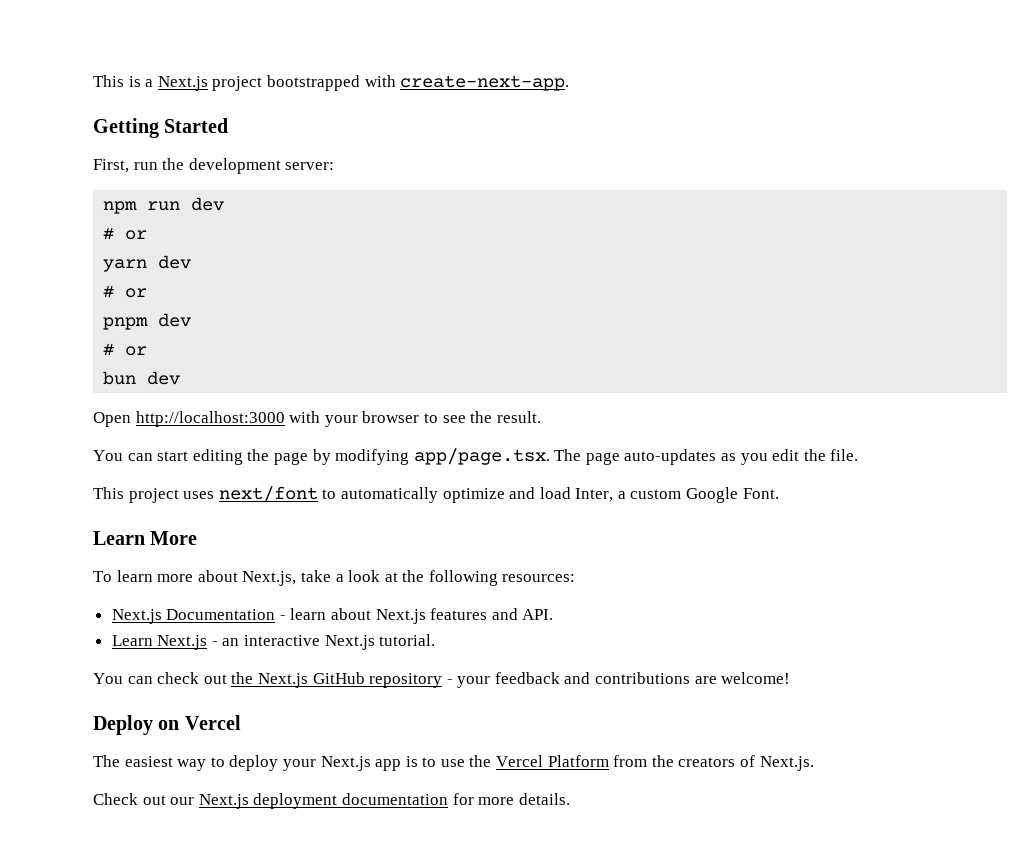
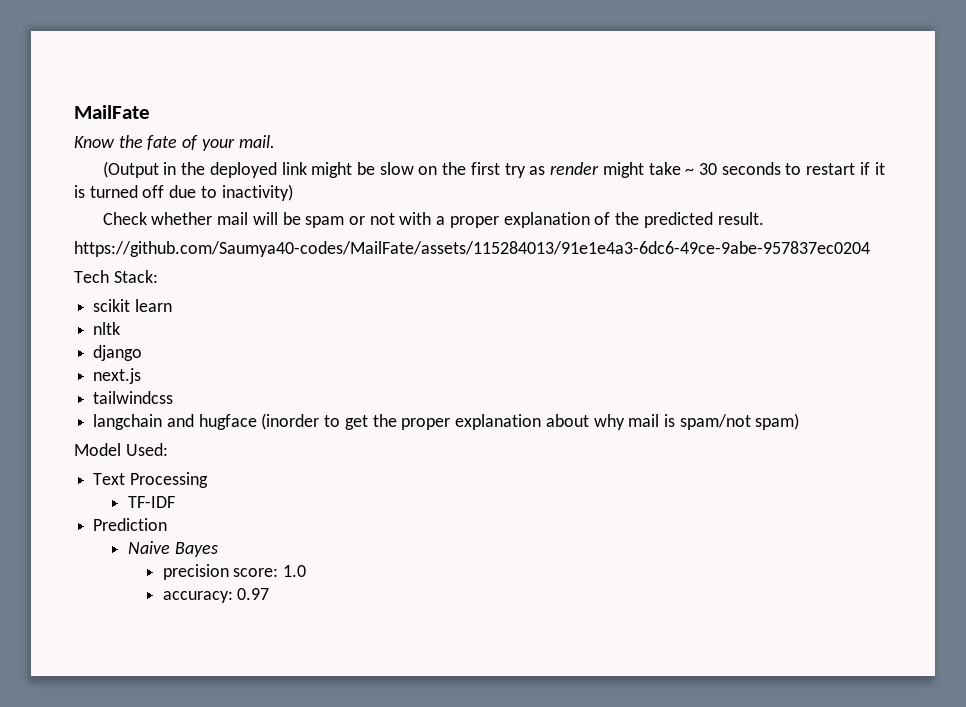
[93,75,570,91] [93,118,229,138] [93,158,335,174] [103,197,225,214] [103,227,148,240] [103,255,192,272] [103,285,148,298] [103,313,192,330] [103,343,148,356] [103,371,181,385] [93,411,541,427] [93,448,859,465] [93,486,779,503] [93,531,198,545] [93,570,576,586] [111,608,554,624] [111,634,436,650] [93,672,791,688] [93,715,241,735] [93,755,814,771] [93,793,570,809] This is a Next.js project bootstrapped with create-next-app. // Getting Started // First, run the development server: // npm run dev // # or // yarn dev // # or // pnpm dev // # or // bun dev // Open http://localhost:3000 with your browser to see the result. // You can start editing the page by modifying app/page.tsx. The page auto-updates as you edit the file. // This project uses next/font to automatically optimize and load Inter, a custom Google Font. // Learn More // To learn more about Next.js, take a look at the following resources: // Next.js Documentation - learn about Next.js features and API. // Learn Next.js - an interactive Next.js tutorial. // You can check out the Next.js GitHub repository - your feedback and contributions are welcome! // Deploy on Vercel // The easiest way to deploy your Next.js app is to use the Vercel Platform from the creators of Next.js. // Check out our Next.js deployment documentation for more details. -> [74,105,150,119] [74,135,275,151] [102,161,885,178] [74,184,293,201] [102,212,764,228] [74,241,870,257] [74,270,158,283] [93,299,172,312] [93,322,121,335] [93,345,143,361] [93,368,142,384] [93,391,174,404] [93,413,800,430] [74,443,168,456] [93,472,208,488] [127,496,175,508] [93,518,168,531] [127,541,218,557] [162,564,307,580] [162,588,270,603] MailFate // Know the fate of your mail. // (Output in the deployed link might be slow on the first try as render might take ~ 30 seconds to restart if it is turned off due to inactivity) // Check whether mail will be spam or not with a proper explanation of the predicted result. // https://github.com/Saumya40-codes/MailFate/assets/115284013/91e1e4a3-6dc6-49ce-9abe-957837ec0204 // Tech Stack: // scikit learn // nltk // django // next.js // tailwindcss // langchain and hugface (inorder to get the proper explanation about why mail is spam/not spam) // Model Used: // Text Processing // TF-IDF // Prediction // Naive Bayes // precision score: 1.0 // accuracy: 0.97

